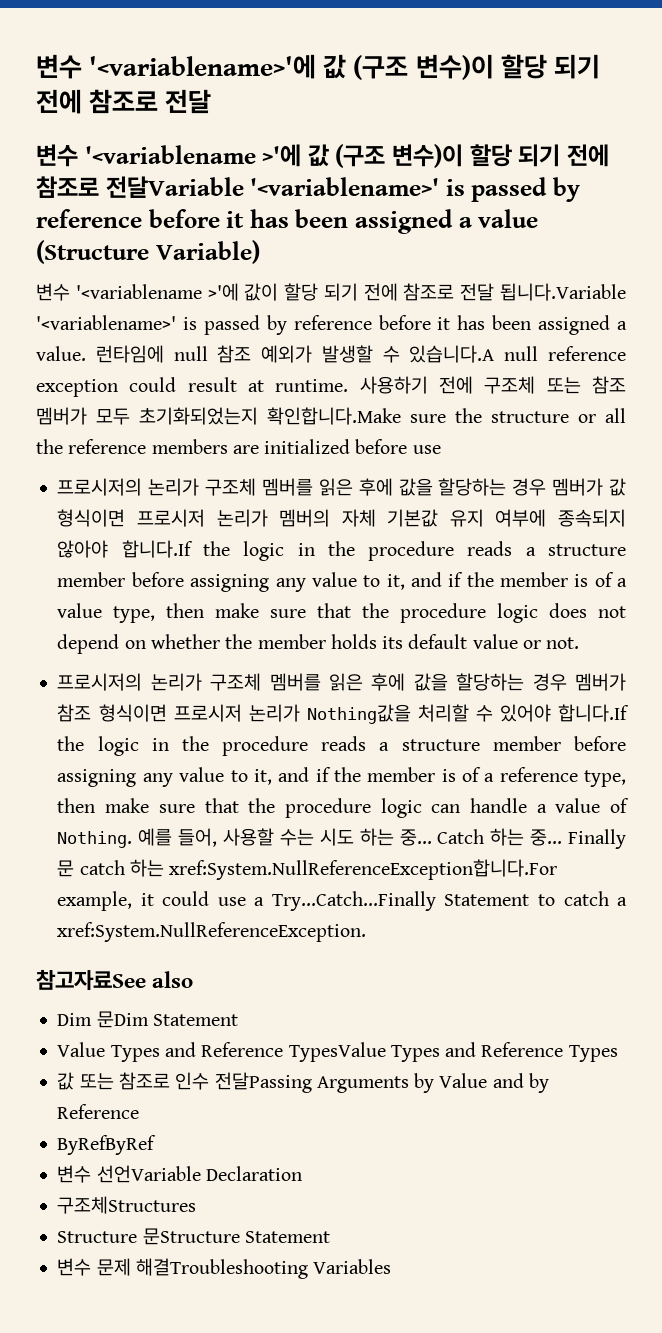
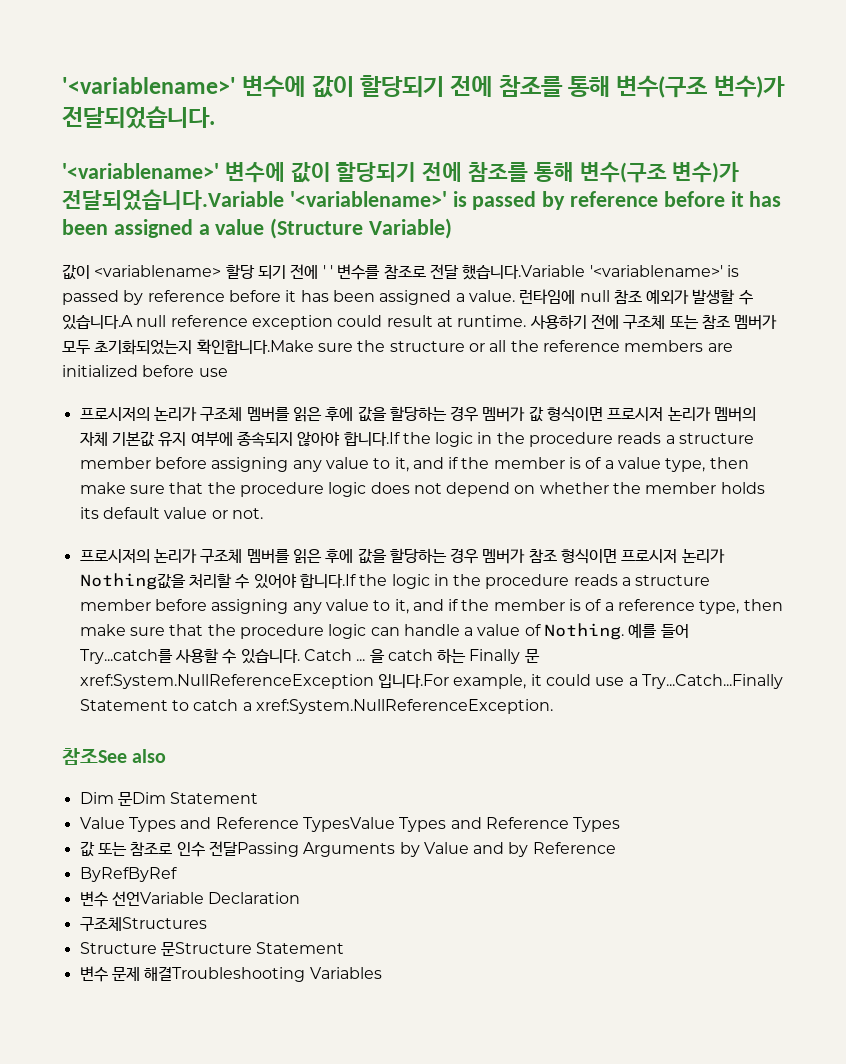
[36,54,600,80] [36,89,212,114] [36,144,609,168] [36,176,244,198] 변수 '<variablename>'에 값 (구조 변수)이 할당 되기 전에 참조로 전달 // 변수 '<variablename >'에 값 (구조 변수)이 할당 되기 전에 참조로 전달Variable -> [62,75,785,98] [62,106,215,129] [62,162,740,183] [62,189,284,211] '<variablename>' 변수에 값이 할당되기 전에 참조를 통해 변수(구조 변수)가 전달되었습니다. // '<variablename>' 변수에 값이 할당되기 전에 참조를 통해 변수(구조 변수)가 전달되었습니다.Variable
[36,283,626,301] 변수 '<variablename >'에 값이 할당 되기 전에 참조로 전달 됩니다.Variable -> [62,264,586,280] 값이 <variablename> 할당 되기 전에 ' ' 변수를 참조로 전달 했습니다.Variable
[178,828,627,849] [57,859,558,880] 들어, 사용할 수는 시도 하는 중... Catch 하는 중... Finally 문 catch 하는 xref:System.NullReferenceException합니다.For -> [660,624,689,638] [79,648,540,664] [79,674,449,689] 들어 Try...catch를 사용할 수 있습니다. Catch ... 을 catch 하는 Finally 문 xref:System.NullReferenceException 입니다.For
[36,969,146,991] 참고자료See -> [62,748,127,765] 참조See

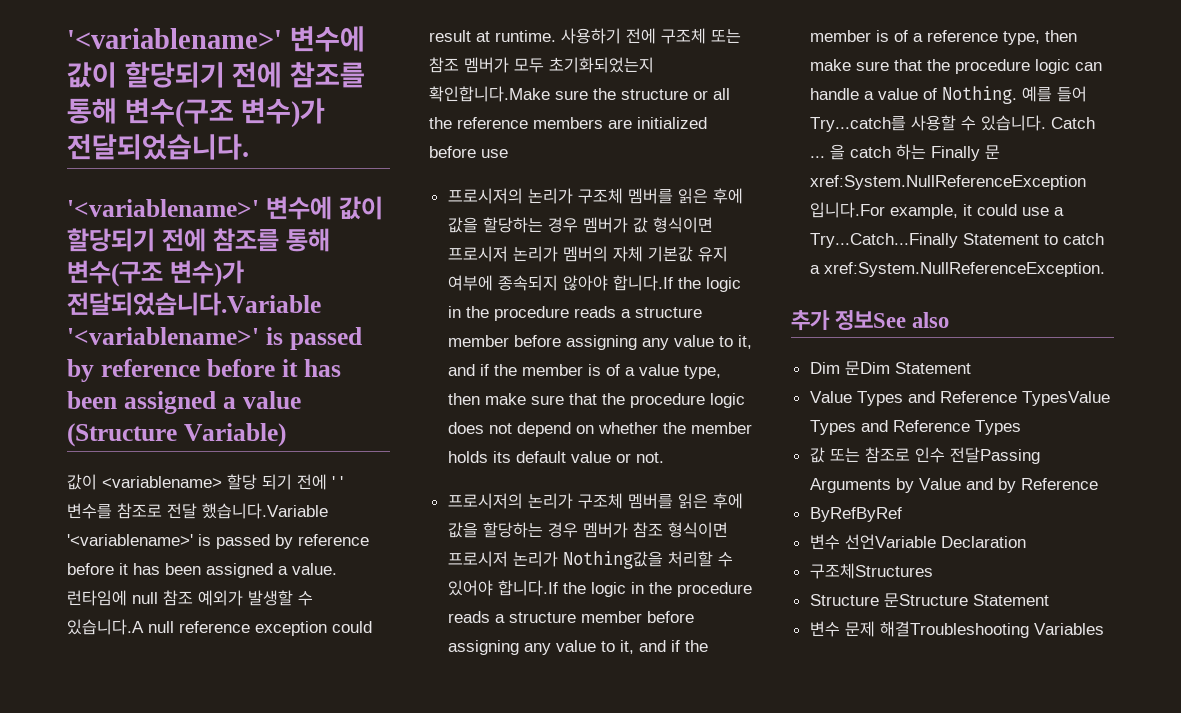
[62,748,127,765] 참조See -> [791,310,907,331] 추가 정보See

